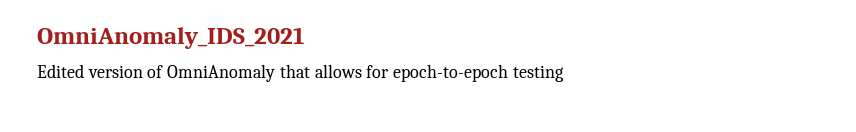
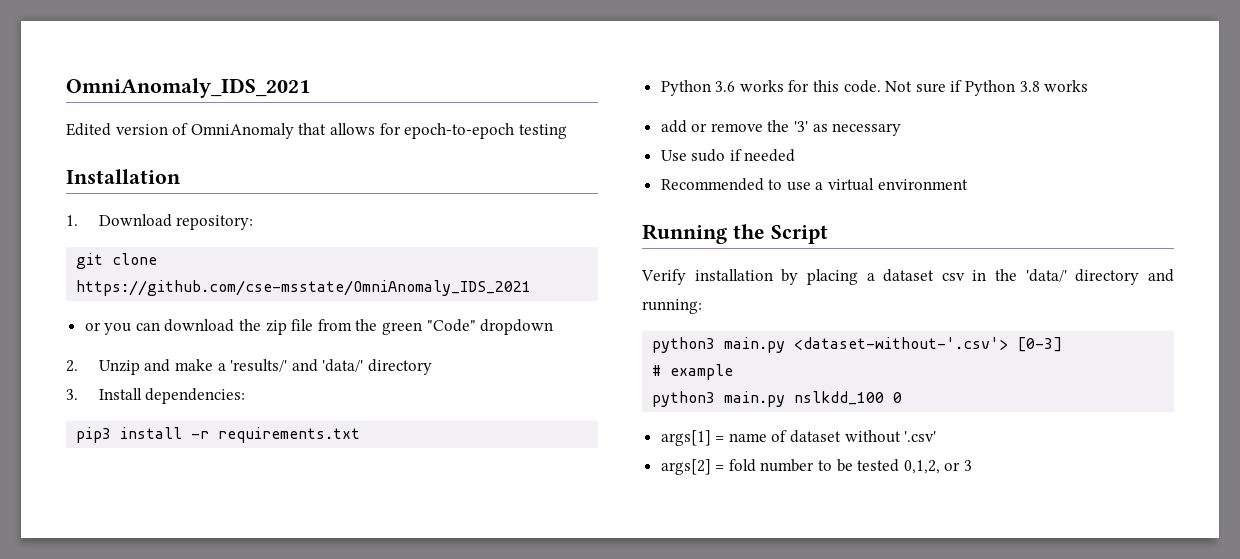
(564, 73) none -> [66,169,181,184] [66,214,254,230] [76,253,158,269] [76,280,532,296] [84,319,554,335] [66,359,432,375] [66,388,246,404] [76,427,361,443] [660,80,1089,96] [660,120,902,136] [660,149,796,162] [660,178,968,191] [642,224,828,244] [641,269,1174,285] [642,299,702,314] [652,337,1063,353] [652,364,734,380] [652,391,903,407] [660,430,937,446] [660,459,973,475] // Installation // 1. Download repository: // git clone https://github.com/cse-msstate/OmniAnomaly_IDS_2021 // or you can download the zip file from the green "Code" dropdown // 2. Unzip and make a 'results/' and 'data/' directory // 3. Install dependencies: // pip3 install -r requirements.txt // Python 3.6 works for this code. Not sure if Python 3.8 works // add or remove the '3' as necessary // Use sudo if needed // Recommended to use a virtual environment // Running the Script // Verify installation by placing a dataset csv in the 'data/' directory and running: // python3 main.py <dataset-without-'.csv'> [0-3] // # example // python3 main.py nslkdd_100 0 // args[1] = name of dataset without '.csv' // args[2] = fold number to be tested 0,1,2, or 3

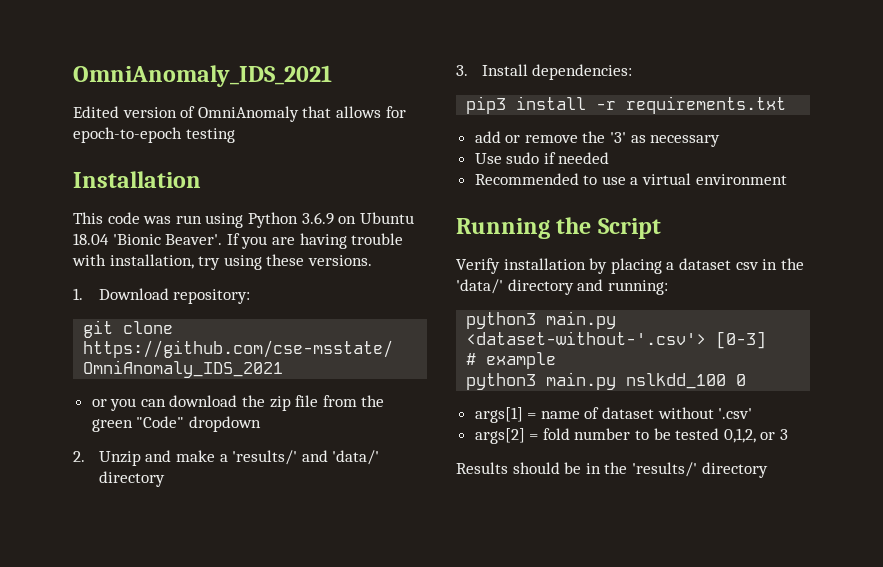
(181, 176) none -> [73,212,414,228] [73,233,404,249] [72,254,372,270] // This code was run using Python 3.6.9 on Ubuntu 18.04 'Bionic Beaver'. If you are having trouble with installation, try using these versions.
[660,80,1089,96] // Python 3.6 works for this code. Not sure if Python 3.8 works -> (787, 105) none
(973, 465) none -> [456,462,768,478] // Results should be in the 'results/' directory

